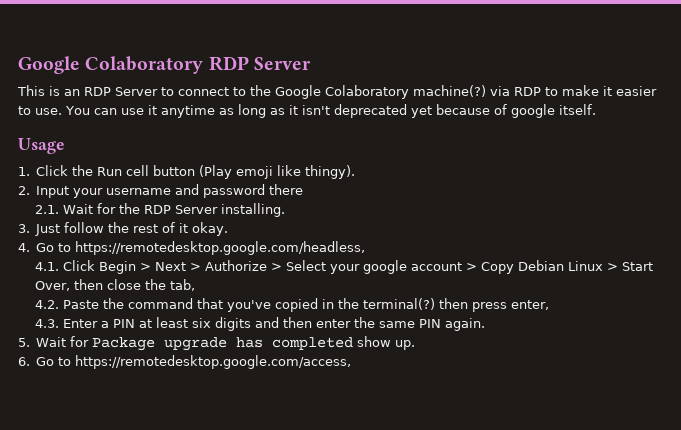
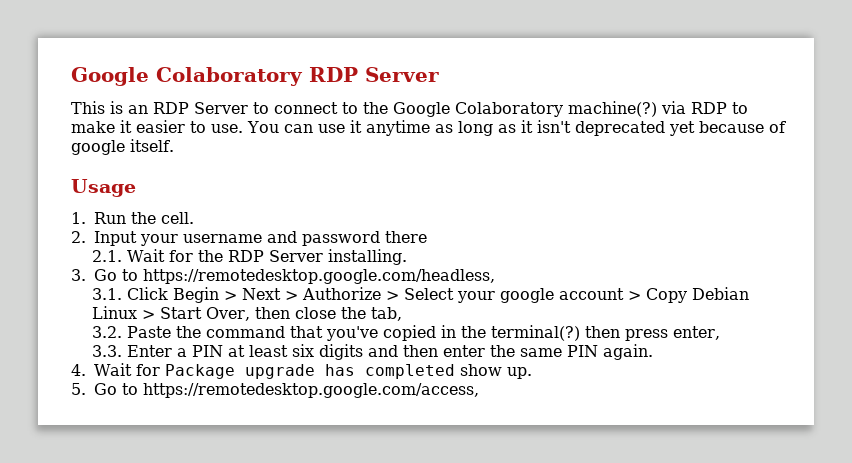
[36,165,356,179] Click the Run cell button (Play emoji like thingy). -> [94,212,194,224] Run the cell.
[35,222,229,236] [18,243,30,252] Just follow the rest of it okay. // 4. -> (86, 275) none
[35,262,60,271] 4.1. -> [91,288,122,300] 3.1.
[35,300,60,309] 4.2. -> [91,326,122,338] 3.2.
[35,319,60,328] 4.3. -> [91,345,122,357] 3.3.
[18,338,30,347] 5. -> [71,364,86,376] 4.
[18,357,30,366] 6. -> [71,383,86,395] 5.

